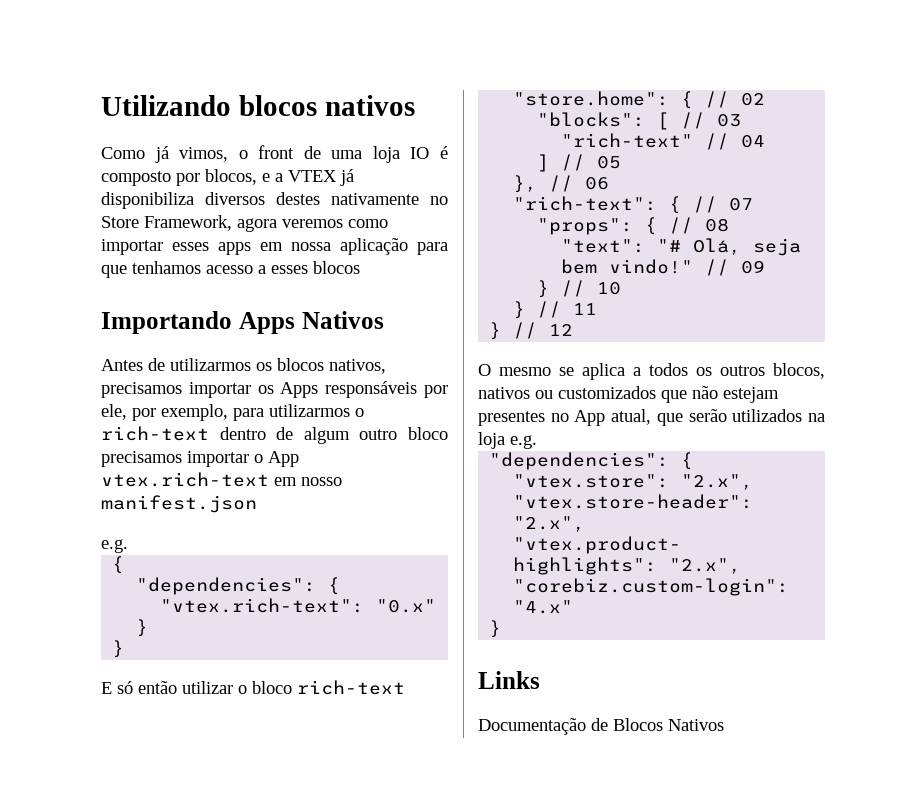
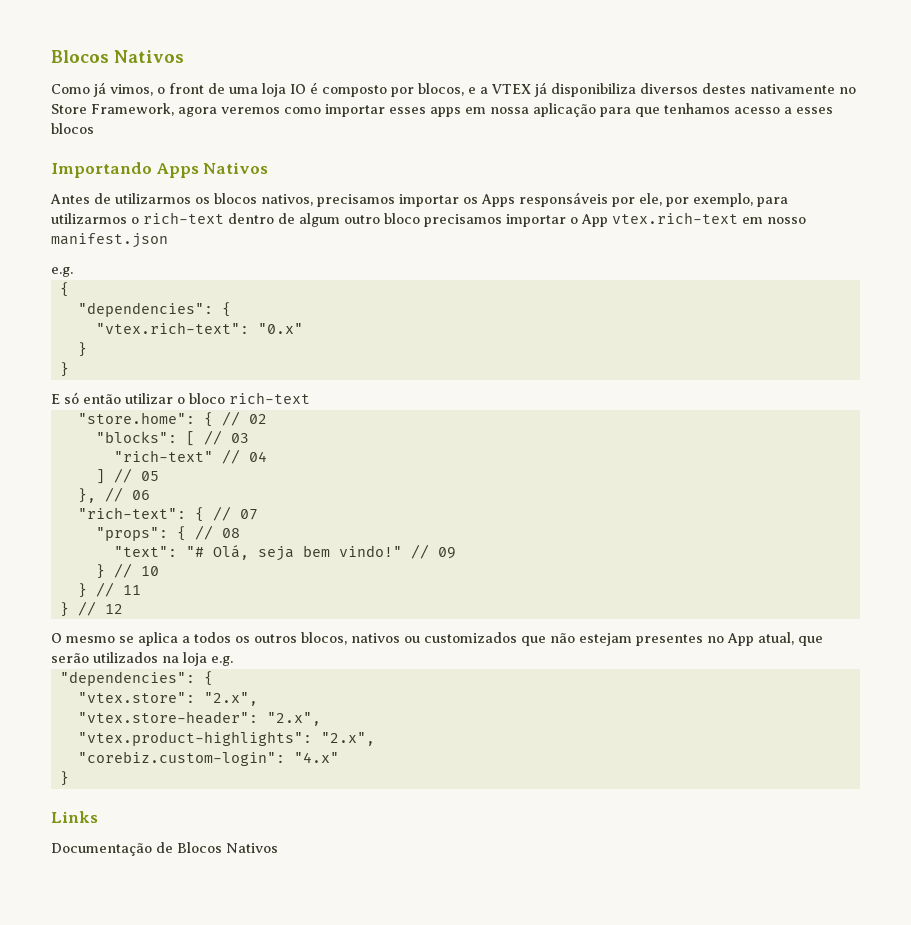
[101,95,415,116] Utilizando blocos nativos -> [51,50,184,63] Blocos Nativos

